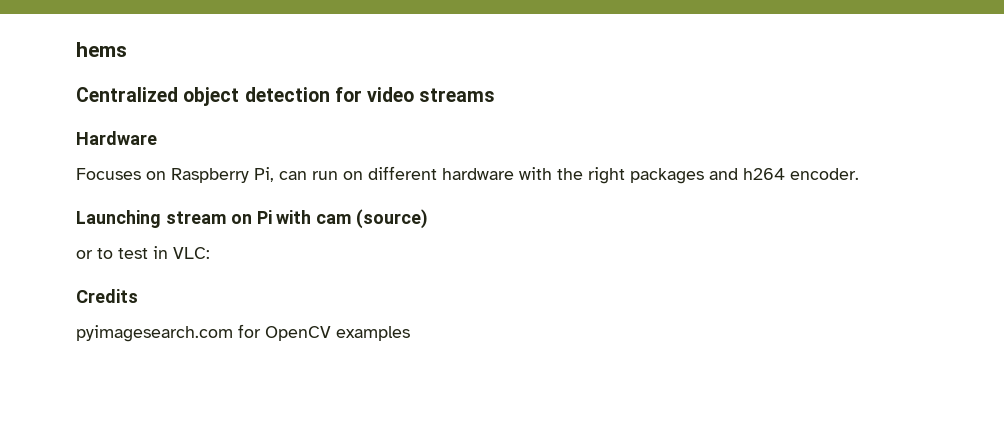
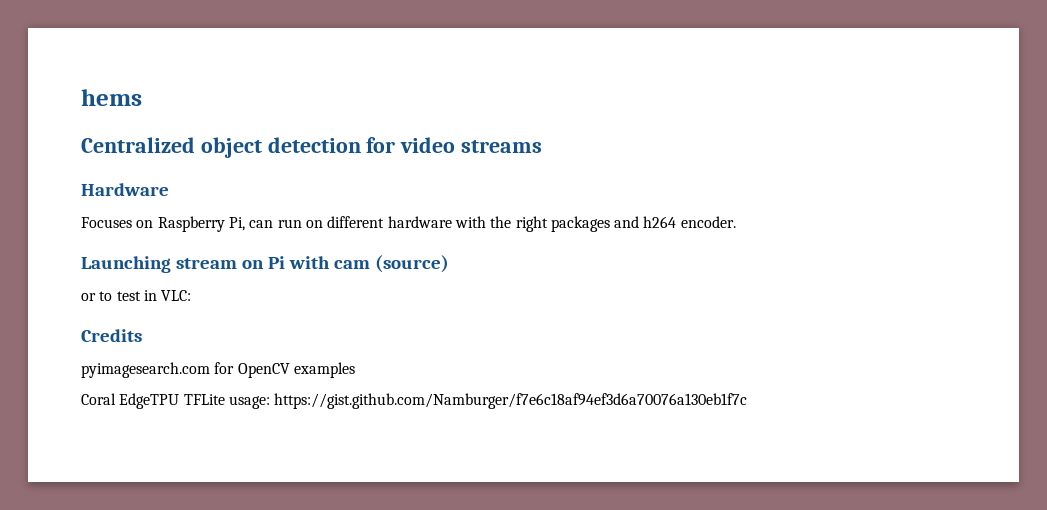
(410, 333) none -> [81,393,748,409] // Coral EdgeTPU TFLite usage: https://gist.github.com/Namburger/f7e6c18af94ef3d6a70076a130eb1f7c

